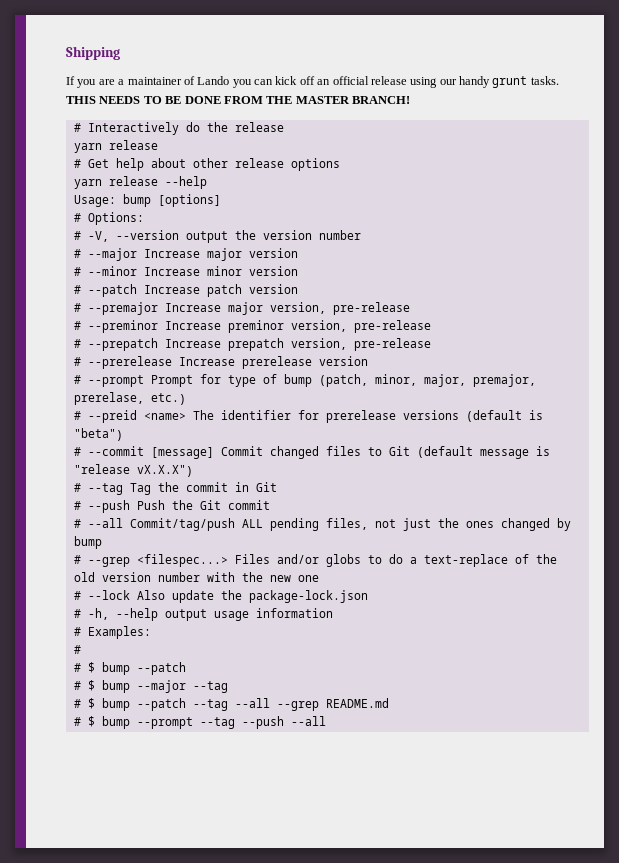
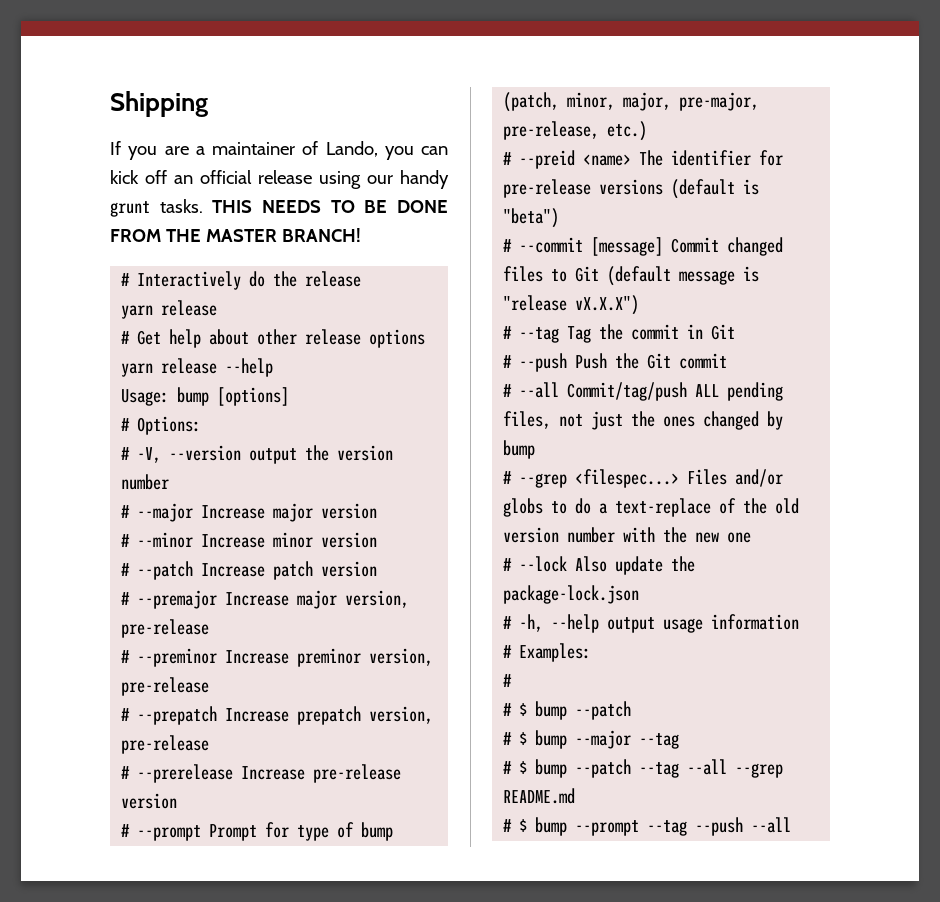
[197,76,230,85] Lando -> [325,141,378,157] Lando,
[241,356,312,369] prerelease -> [313,764,402,783] pre-release
[472,374,536,387] [73,392,144,405] premajor, prerelase, -> [679,92,760,111] [503,121,600,140] pre-major, pre-release,
[325,410,396,423] prerelease -> [503,179,592,198] pre-release

